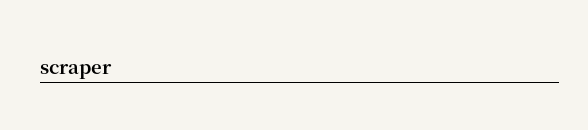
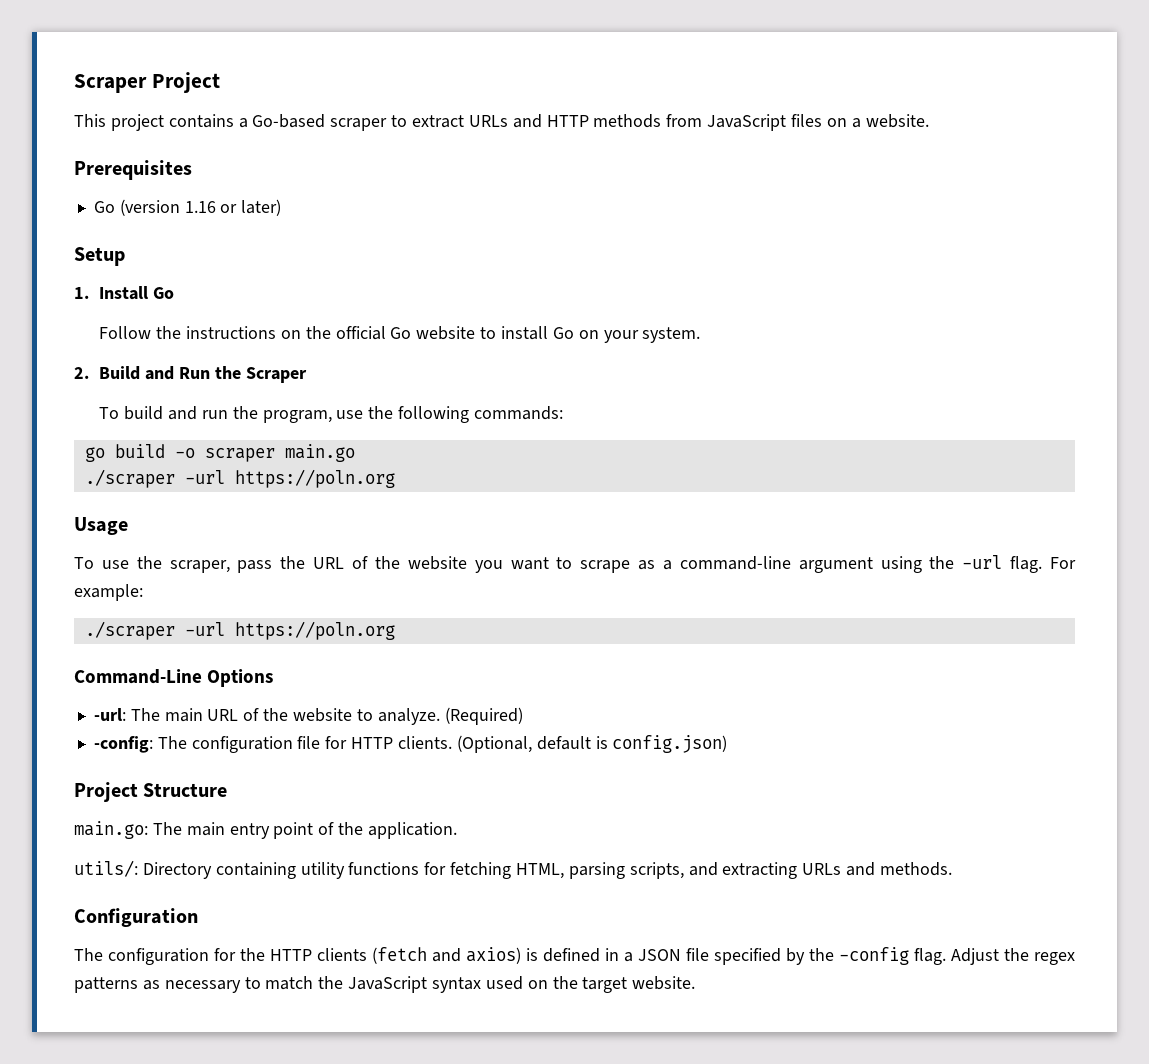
[40,64,112,79] scraper -> [74,72,220,93] [74,114,929,131] [74,160,192,180] [93,199,282,216] [74,247,125,266] [74,286,175,300] [99,326,701,343] [74,366,307,383] [99,406,563,423] [84,444,355,462] [84,469,395,488] [74,517,128,535] [74,555,1077,573] [74,584,143,601] [84,621,395,640] [74,669,274,687] [93,707,523,725] [93,735,728,753] [74,782,228,802] [74,821,458,839] [74,860,953,879] [74,908,198,927] [74,947,1075,965] [74,976,696,993] Scraper Project // This project contains a Go-based scraper to extract URLs and HTTP methods from JavaScript files on a website. // Prerequisites // Go (version 1.16 or later) // Setup // 1. Install Go // Follow the instructions on the official Go website to install Go on your system. // 2. Build and Run the Scraper // To build and run the program, use the following commands: // go build -o scraper main.go // ./scraper -url https://poln.org // Usage // To use the scraper, pass the URL of the website you want to scrape as a command-line argument using the -url flag. For example: // ./scraper -url https://poln.org // Command-Line Options // -url: The main URL of the website to analyze. (Required) // -config: The configuration file for HTTP clients. (Optional, default is config.json) // Project Structure // main.go: The main entry point of the application. // utils/: Directory containing utility functions for fetching HTML, parsing scripts, and extracting URLs and methods. // Configuration // The configuration for the HTTP clients (fetch and axios) is defined in a JSON file specified by the -config flag. Adjust the regex patterns as necessary to match the JavaScript syntax used on the target website.

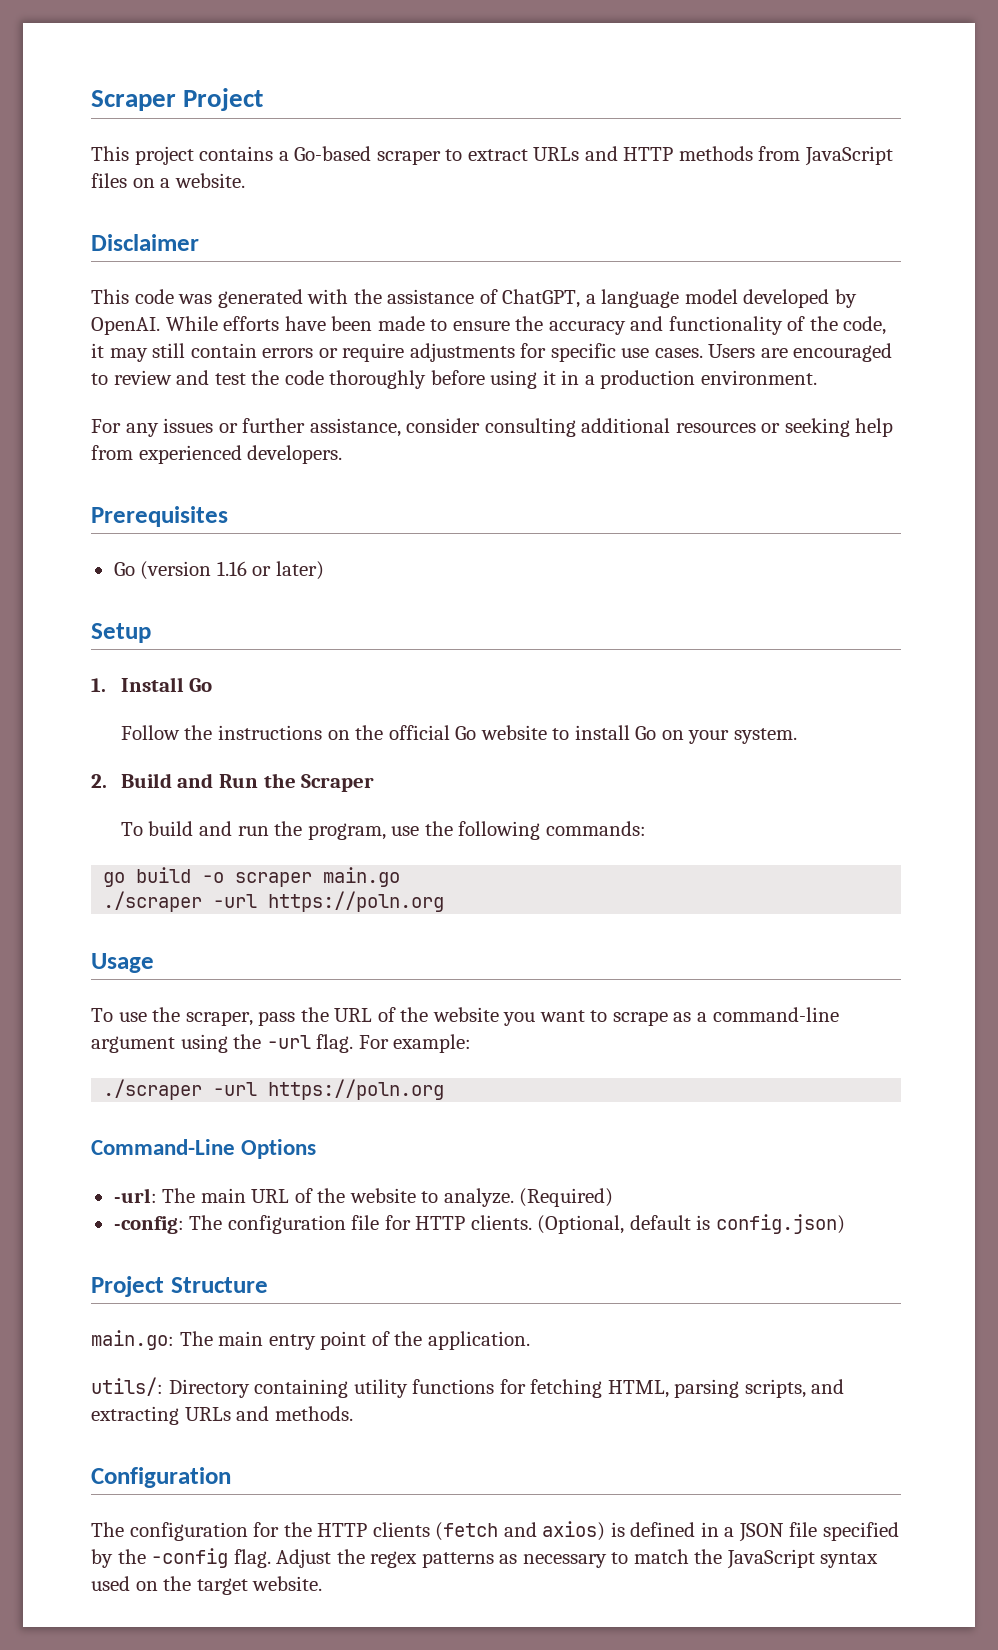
(929, 121) none -> [91,234,199,251] [91,289,857,308] [91,316,887,335] [91,343,893,362] [91,370,817,389] [91,418,894,437] [91,445,343,464] // Disclaimer // This code was generated with the assistance of ChatGPT, a language model developed by OpenAI. While efforts have been made to ensure the accuracy and functionality of the code, it may still contain errors or require adjustments for specific use cases. Users are encouraged to review and test the code thoroughly before using it in a production environment. // For any issues or further assistance, consider consulting additional resources or seeking help from experienced developers.

